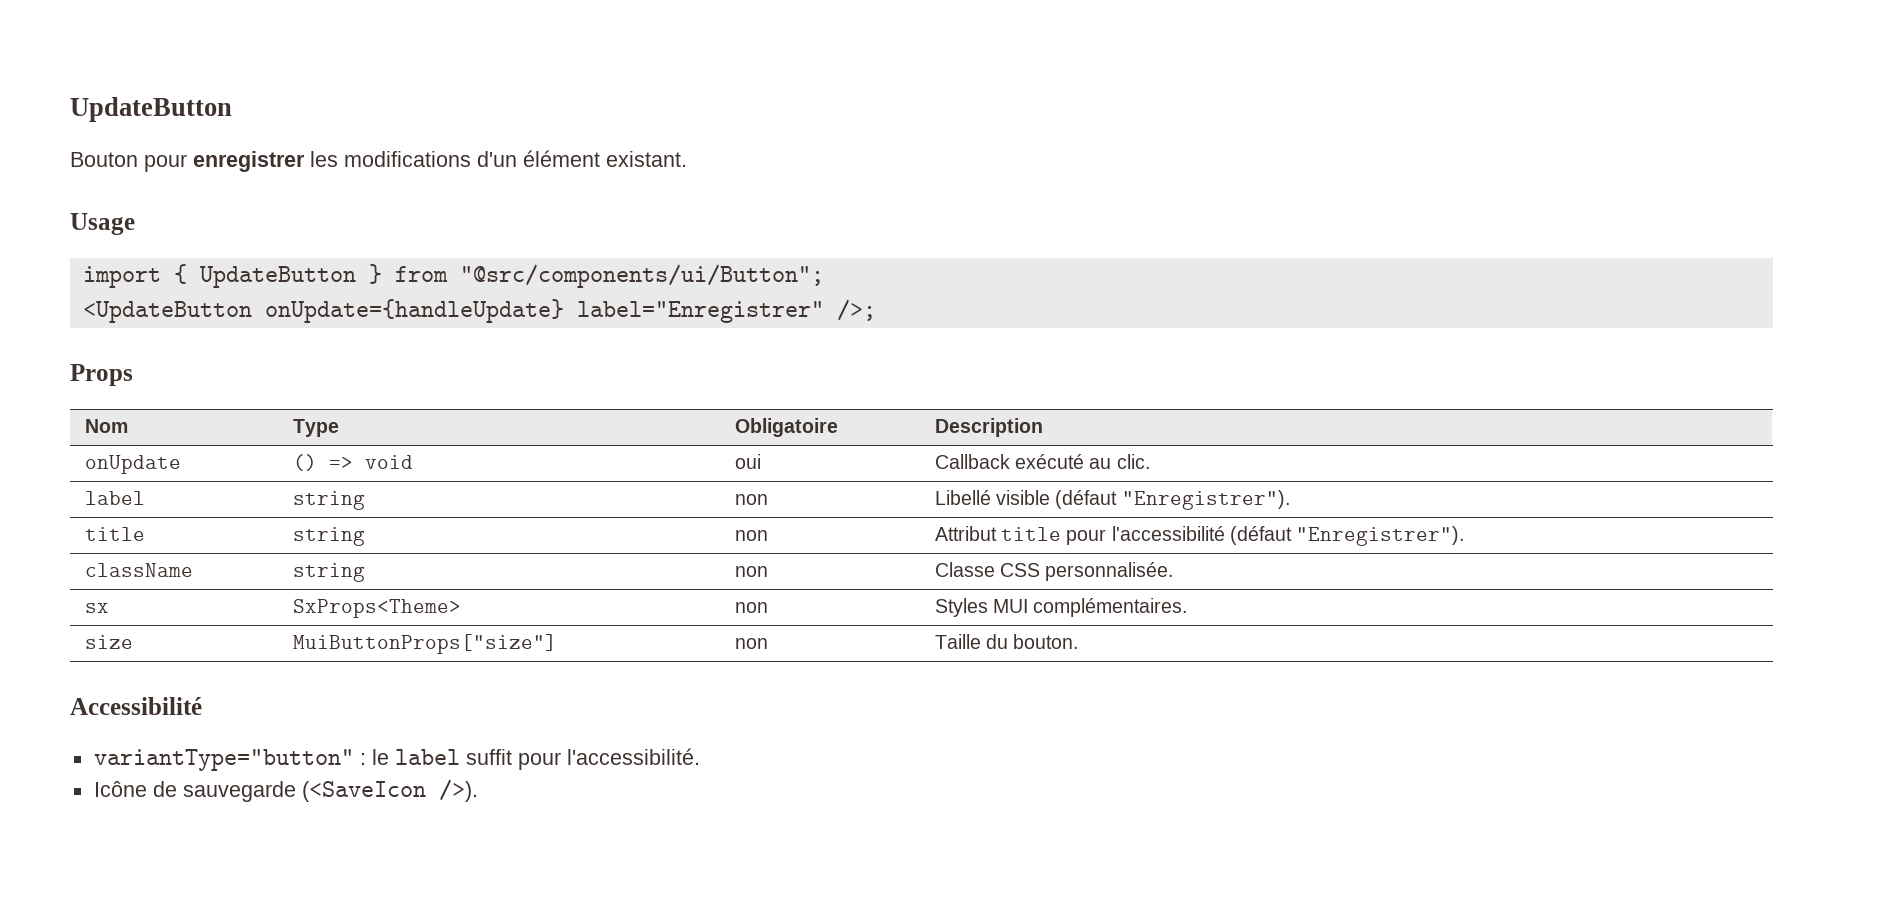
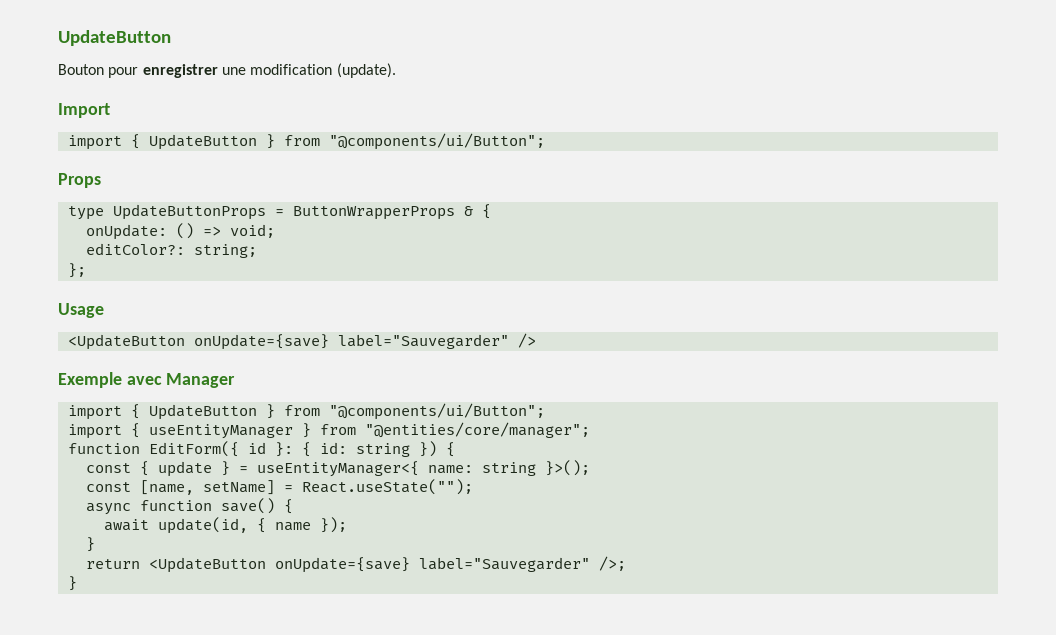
[310,150,687,167] [70,213,135,235] [82,264,824,288] [82,299,876,323] [70,364,133,386] [84,419,128,433] [292,419,339,437] [734,418,838,437] [934,418,1043,437] [84,455,181,474] [292,454,413,471] [734,454,761,469] [934,454,1150,469] [84,491,145,505] [292,491,365,510] [734,494,768,505] [934,490,1290,510] [84,527,145,541] [292,527,365,546] [734,530,768,541] [934,526,1465,546] [84,563,193,577] [292,563,365,582] [734,566,768,577] [934,562,1174,581] [84,603,109,613] [292,599,461,618] [734,602,768,613] [934,598,1188,617] [84,635,133,649] [292,634,557,654] [734,638,768,649] [934,634,1079,649] [70,697,202,715] [93,748,700,771] [93,779,478,802] les modifications d'un élément existant. // Usage // import { UpdateButton } from "@src/components/ui/Button"; // <UpdateButton onUpdate={handleUpdate} label="Enregistrer" />; // Props // Nom | Type | Obligatoire | Description // onUpdate | () => void | oui | Callback exécuté au clic. // label | string | non | Libellé visible (défaut "Enregistrer"). // title | string | non | Attribut title pour l'accessibilité (défaut "Enregistrer"). // className | string | non | Classe CSS personnalisée. // sx | SxProps<Theme> | non | Styles MUI complémentaires. // size | MuiButtonProps["size"] | non | Taille du bouton. // Accessibilité // variantType="button" : le label suffit pour l'accessibilité. // Icône de sauvegarde (<SaveIcon />). -> [221,63,396,78] [58,103,110,118] [67,133,545,150] [58,173,101,188] [67,204,491,220] [85,223,275,240] [85,243,257,258] [67,263,86,278] [58,303,104,318] [67,333,536,350] [58,372,236,388] [67,403,545,420] [67,422,590,439] [67,441,455,457] [85,460,590,477] [85,479,473,495] [85,498,293,515] [103,517,347,534] [85,537,95,552] [85,556,626,573] [67,576,77,591] une modification (update). // Import // import { UpdateButton } from "@components/ui/Button"; // Props // type UpdateButtonProps = ButtonWrapperProps & { // onUpdate: () => void; // editColor?: string; // }; // Usage // <UpdateButton onUpdate={save} label="Sauvegarder" /> // Exemple avec Manager // import { UpdateButton } from "@components/ui/Button"; // import { useEntityManager } from "@entities/core/manager"; // function EditForm({ id }: { id: string }) { // const { update } = useEntityManager<{ name: string }>(); // const [name, setName] = React.useState(""); // async function save() { // await update(id, { name }); // } // return <UpdateButton onUpdate={save} label="Sauvegarder" />; // }

